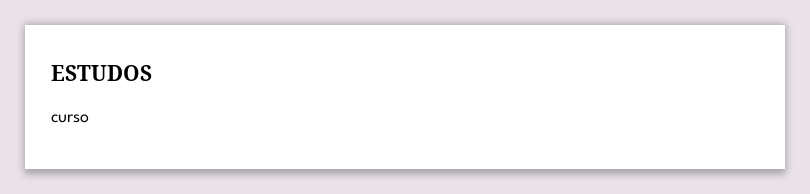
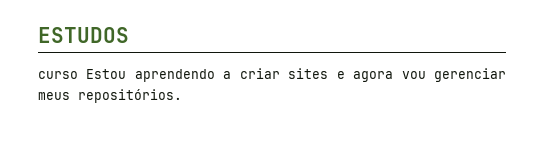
(89, 118) none -> [86,68,507,82] [38,89,182,103] Estou aprendendo a criar sites e agora vou gerenciar meus repositórios.

